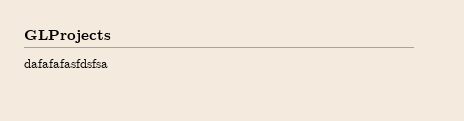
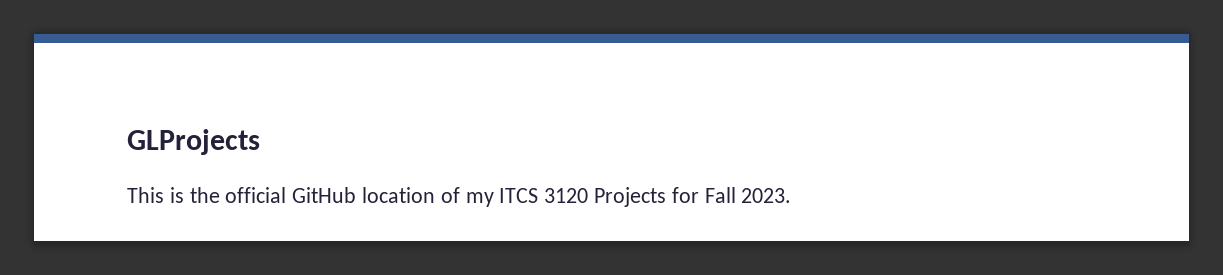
[24,59,108,68] dafafafasfdsfsa -> [127,187,792,207] This is the official GitHub location of my ITCS 3120 Projects for Fall 2023.

